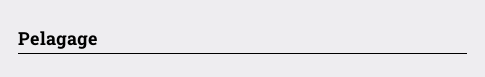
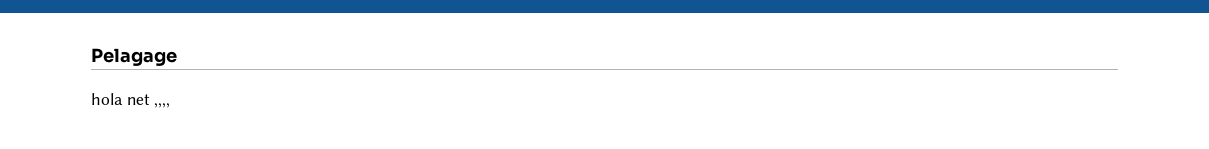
(98, 40) none -> [91,93,171,108] // hola net ,,,,

